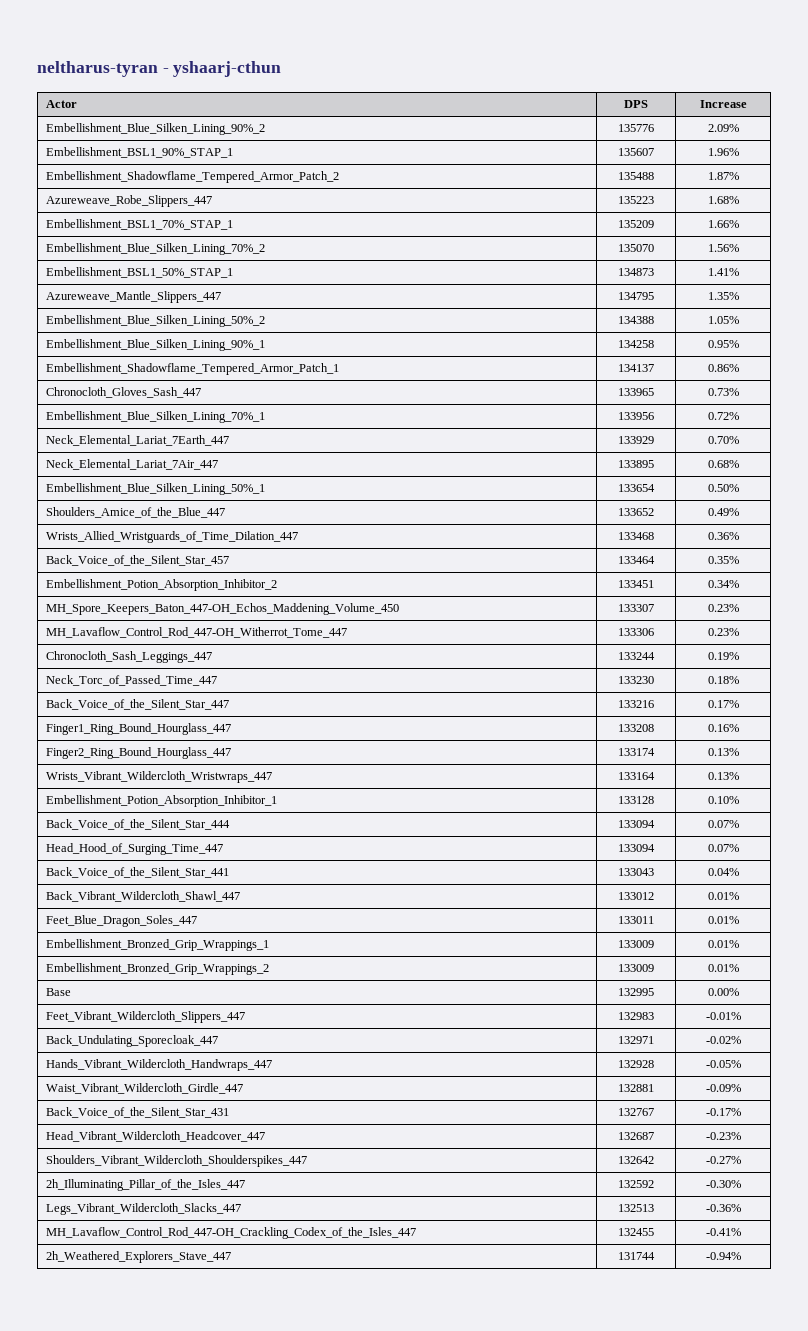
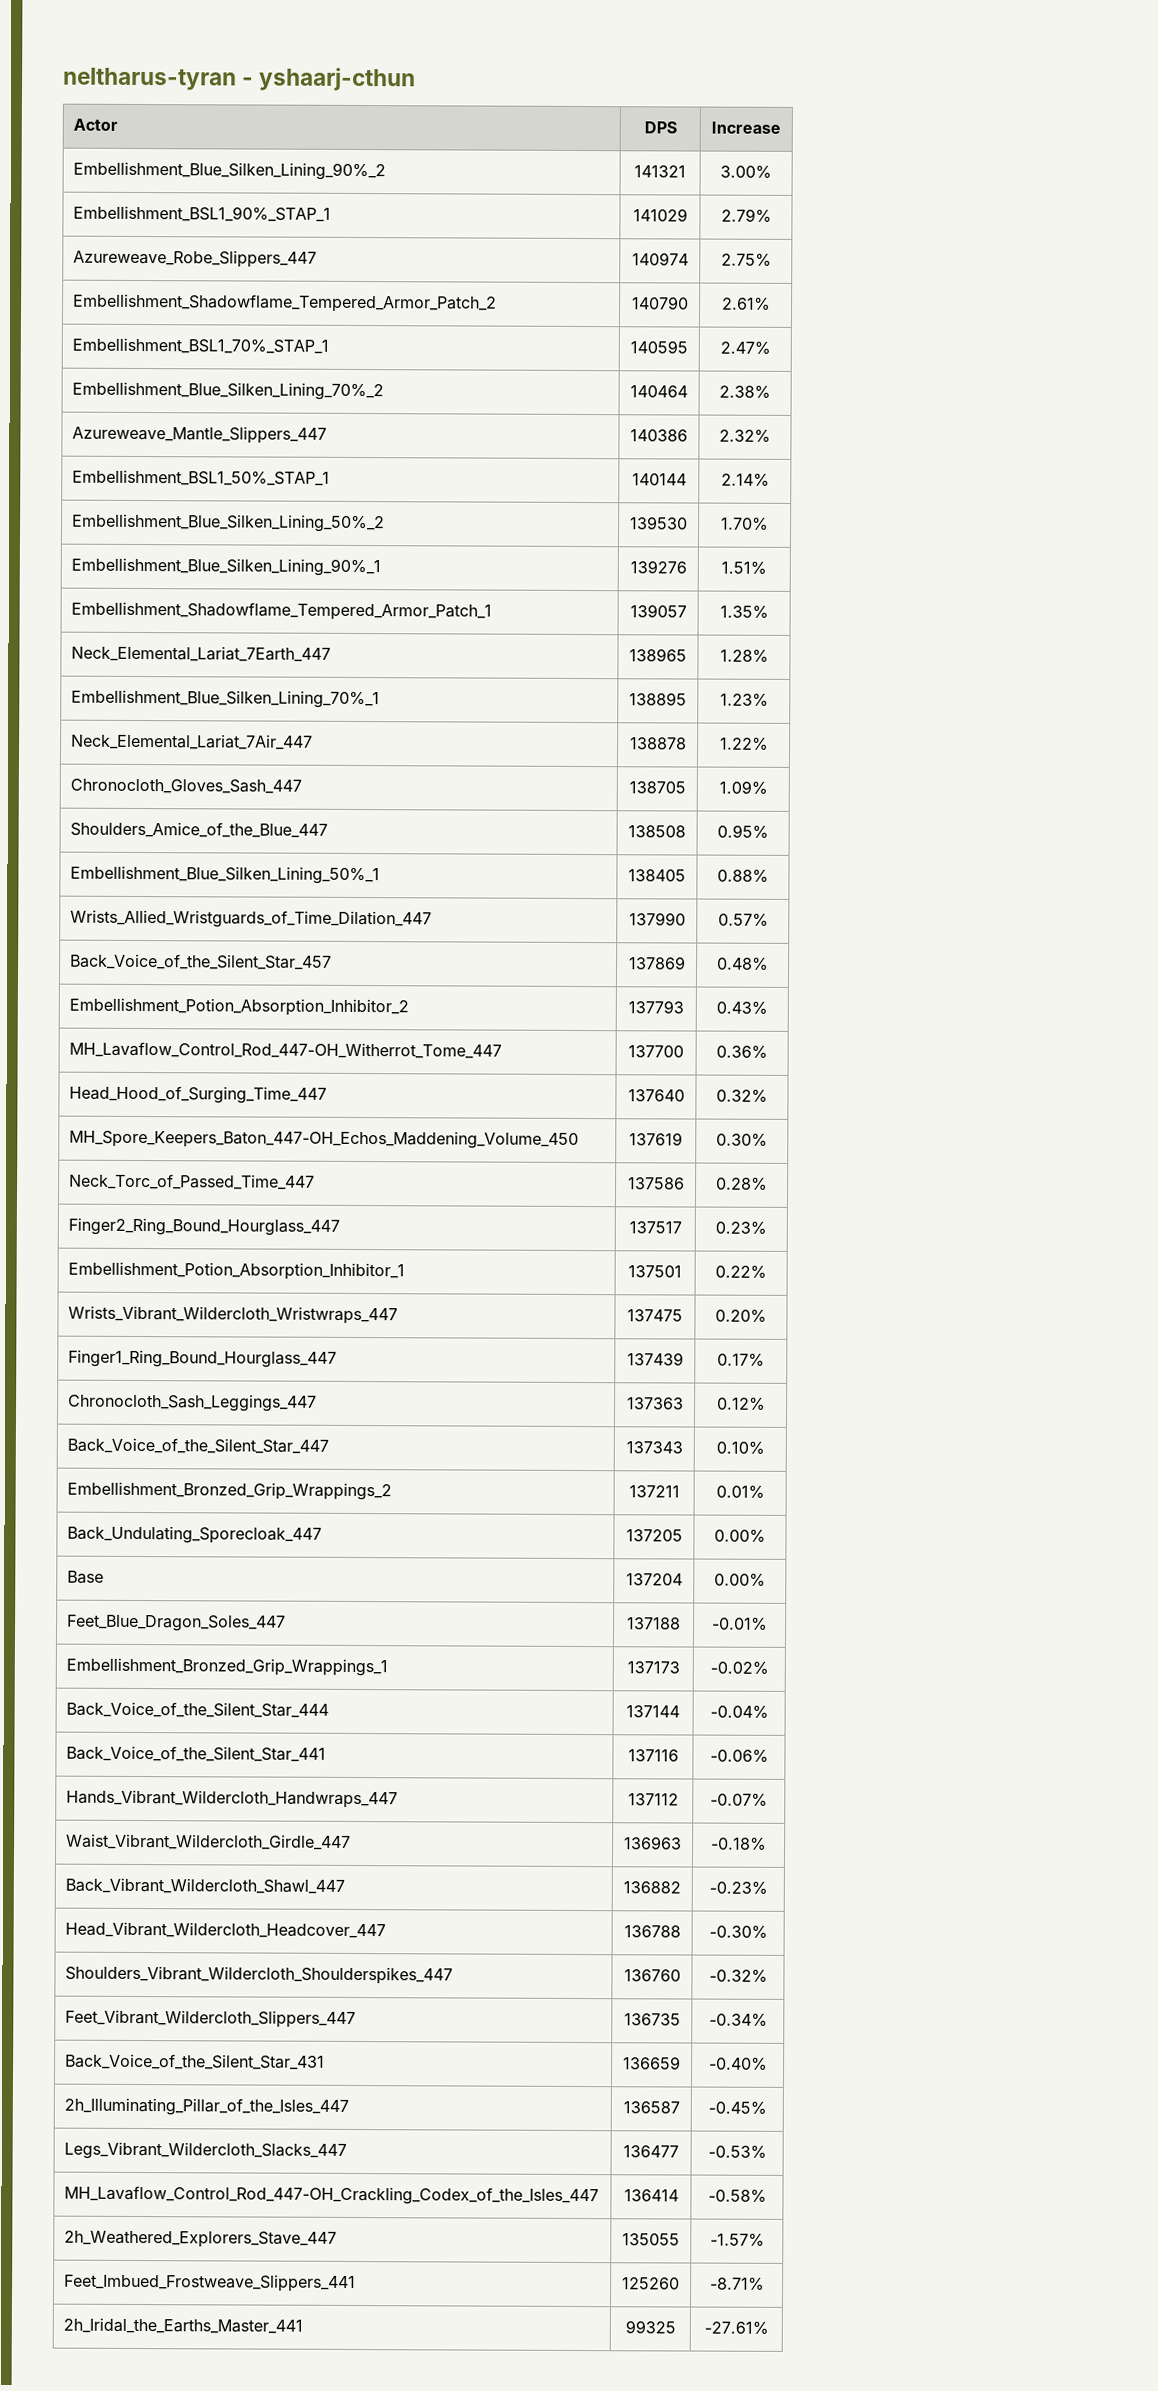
[618,124,654,132] [707,124,739,132] 135776 | 2.09% -> [634,165,686,178] [720,165,772,179] 141321 | 3.00%
[618,148,654,156] [707,148,739,156] [45,171,339,183] [618,172,654,180] [707,172,739,180] [45,195,212,207] [618,196,654,204] [707,196,739,204] 135607 | 1.96% // Embellishment_Shadowflame_Tempered_Armor_Patch_2 | 135488 | 1.87% // Azureweave_Robe_Slippers_447 | 135223 | 1.68% -> [632,208,688,222] [720,208,772,223] [73,249,318,268] [631,252,689,266] [720,253,772,267] [73,293,498,313] [631,296,689,310] [721,297,771,311] 141029 | 2.79% // Azureweave_Robe_Slippers_447 | 140974 | 2.75% // Embellishment_Shadowflame_Tempered_Armor_Patch_2 | 140790 | 2.61%
[618,220,654,228] [707,220,739,228] 135209 | 1.66% -> [630,340,688,354] [719,341,771,355] 140595 | 2.47%
[618,244,654,252] [707,244,739,252] [45,267,233,278] [618,268,654,276] [707,268,739,276] [45,291,221,303] [618,292,654,300] [707,292,739,300] [45,315,265,327] [618,316,654,324] [707,316,739,324] [45,339,265,351] [618,340,654,348] [707,340,739,348] [45,363,339,375] [618,364,654,372] [707,364,739,372] [45,387,201,398] [618,388,654,396] [707,388,739,396] [45,411,265,423] [618,412,654,420] [707,412,739,420] [45,435,229,446] [618,436,654,444] [707,436,739,444] [45,459,218,470] [618,460,654,468] [707,460,739,468] [45,483,265,495] [618,484,655,492] [707,484,739,492] [45,507,225,518] [618,508,654,516] [707,508,739,516] [45,531,298,543] [618,532,654,540] [707,532,739,540] [45,555,229,566] [618,556,655,564] [707,556,739,564] [45,579,277,591] [618,580,654,588] [707,580,739,588] [45,603,399,615] [618,604,654,612] [707,604,739,612] [45,627,347,638] [618,628,654,636] [707,628,739,636] [45,651,212,663] [618,652,655,660] [707,652,739,660] [45,675,217,686] [618,676,654,684] [707,676,739,684] [45,699,229,710] [618,700,654,708] [707,700,739,708] [45,723,231,735] [618,724,654,732] [707,724,739,732] [45,747,231,759] [618,748,655,756] [707,748,739,756] [45,771,272,783] [618,772,655,780] [707,772,739,780] [45,795,277,807] [618,796,654,804] [707,796,739,804] [45,819,230,830] [618,820,655,828] [707,820,739,828] [45,843,223,855] [618,844,655,852] [707,844,739,852] [45,867,229,878] [618,868,654,876] [707,868,739,876] [45,891,240,902] [618,892,654,900] [707,892,739,900] [45,915,197,927] [618,916,654,924] [707,916,739,924] [45,939,269,951] [618,940,654,948] [707,940,739,948] [45,963,269,975] [618,964,654,972] [707,964,739,972] [45,988,71,996] [618,988,654,996] [707,988,739,996] [45,1011,245,1023] [618,1012,654,1020] [705,1012,741,1020] [45,1035,218,1047] [618,1036,654,1044] [705,1036,741,1044] [45,1059,272,1071] [618,1060,654,1068] [705,1060,741,1068] [45,1083,243,1094] [618,1084,654,1092] [705,1084,741,1092] [45,1107,229,1118] [618,1108,654,1116] [705,1108,741,1116] [45,1131,265,1142] [618,1132,654,1140] [705,1132,741,1140] [45,1155,307,1167] [618,1156,654,1164] [705,1156,741,1164] 135070 | 1.56% // Embellishment_BSL1_50%_STAP_1 | 134873 | 1.41% // Azureweave_Mantle_Slippers_447 | 134795 | 1.35% // Embellishment_Blue_Silken_Lining_50%_2 | 134388 | 1.05% // Embellishment_Blue_Silken_Lining_90%_1 | 134258 | 0.95% // Embellishment_Shadowflame_Tempered_Armor_Patch_1 | 134137 | 0.86% // Chronocloth_Gloves_Sash_447 | 133965 | 0.73% // Embellishment_Blue_Silken_Lining_70%_1 | 133956 | 0.72% // Neck_Elemental_Lariat_7Earth_447 | 133929 | 0.70% // Neck_Elemental_Lariat_7Air_447 | 133895 | 0.68% // Embellishment_Blue_Silken_Lining_50%_1 | 133654 | 0.50% // Shoulders_Amice_of_the_Blue_447 | 133652 | 0.49% // Wrists_Allied_Wristguards_of_Time_Dilation_447 | 133468 | 0.36% // Back_Voice_of_the_Silent_Star_457 | 133464 | 0.35% // Embellishment_Potion_Absorption_Inhibitor_2 | 133451 | 0.34% // MH_Spore_Keepers_Baton_447-OH_Echos_Maddening_Volume_450 | 133307 | 0.23% // MH_Lavaflow_Control_Rod_447-OH_Witherrot_Tome_447 | 133306 | 0.23% // Chronocloth_Sash_Leggings_447 | 133244 | 0.19% // Neck_Torc_of_Passed_Time_447 | 133230 | 0.18% // Back_Voice_of_the_Silent_Star_447 | 133216 | 0.17% // Finger1_Ring_Bound_Hourglass_447 | 133208 | 0.16% // Finger2_Ring_Bound_Hourglass_447 | 133174 | 0.13% // Wrists_Vibrant_Wildercloth_Wristwraps_447 | 133164 | 0.13% // Embellishment_Potion_Absorption_Inhibitor_1 | 133128 | 0.10% // Back_Voice_of_the_Silent_Star_444 | 133094 | 0.07% // Head_Hood_of_Surging_Time_447 | 133094 | 0.07% // Back_Voice_of_the_Silent_Star_441 | 133043 | 0.04% // Back_Vibrant_Wildercloth_Shawl_447 | 133012 | 0.01% // Feet_Blue_Dragon_Soles_447 | 133011 | 0.01% // Embellishment_Bronzed_Grip_Wrappings_1 | 133009 | 0.01% // Embellishment_Bronzed_Grip_Wrappings_2 | 133009 | 0.01% // Base | 132995 | 0.00% // Feet_Vibrant_Wildercloth_Slippers_447 | 132983 | -0.01% // Back_Undulating_Sporecloak_447 | 132971 | -0.02% // Hands_Vibrant_Wildercloth_Handwraps_447 | 132928 | -0.05% // Waist_Vibrant_Wildercloth_Girdle_447 | 132881 | -0.09% // Back_Voice_of_the_Silent_Star_431 | 132767 | -0.17% // Head_Vibrant_Wildercloth_Headcover_447 | 132687 | -0.23% // Shoulders_Vibrant_Wildercloth_Shoulderspikes_447 | 132642 | -0.27% -> [630,385,688,398] [719,385,771,399] [72,425,328,444] [630,429,688,442] [719,429,771,443] [72,469,331,486] [631,473,687,486] [720,473,770,487] [72,513,386,533] [630,516,688,530] [721,517,769,531] [71,557,382,577] [629,560,687,574] [721,561,767,575] [71,601,493,621] [629,604,687,618] [719,605,769,619] [71,645,332,662] [629,648,687,662] [719,649,769,663] [71,689,381,709] [629,692,687,706] [719,693,769,707] [71,733,314,750] [629,737,687,750] [719,737,769,751] [70,778,303,794] [628,781,686,794] [718,780,768,795] [70,821,329,838] [628,825,686,838] [717,824,769,839] [70,865,381,885] [628,869,686,882] [717,869,769,883] [70,909,433,929] [628,912,686,926] [717,913,769,927] [70,953,333,970] [628,956,686,970] [717,957,769,971] [69,997,410,1017] [628,1000,684,1014] [716,1001,768,1015] [69,1041,503,1059] [628,1045,684,1058] [716,1045,768,1059] [69,1085,328,1104] [627,1089,685,1102] [716,1089,768,1103] [69,1129,580,1150] [629,1132,683,1146] [716,1133,768,1147] [69,1173,316,1190] [627,1177,685,1190] [716,1177,768,1191] [68,1217,341,1236] [628,1221,682,1234] [715,1221,767,1235] [68,1261,406,1281] [628,1265,682,1278] [715,1265,767,1279] [68,1305,399,1325] [627,1309,683,1322] [715,1309,767,1323] [68,1349,338,1368] [626,1352,684,1366] [717,1353,765,1367] [68,1393,318,1412] [626,1397,684,1410] [716,1397,766,1411] [67,1437,330,1454] [625,1441,683,1454] [715,1441,765,1455] [67,1481,393,1501] [628,1485,680,1498] [715,1485,765,1499] [67,1525,323,1544] [625,1529,683,1542] [714,1529,766,1543] [67,1570,105,1584] [625,1573,683,1586] [714,1573,766,1587] [67,1614,287,1632] [627,1617,681,1630] [712,1617,768,1631] [66,1657,389,1677] [626,1661,680,1674] [709,1661,769,1675] [66,1701,330,1718] [626,1705,680,1718] [709,1705,769,1719] [66,1745,327,1762] [627,1749,679,1762] [709,1749,769,1763] [66,1789,399,1809] [627,1793,679,1806] [710,1793,768,1807] [66,1833,352,1850] [624,1836,682,1850] [711,1837,767,1851] [65,1877,346,1894] [623,1881,681,1894] [708,1881,768,1895] [65,1921,387,1939] [623,1925,681,1938] [708,1925,768,1939] [65,1965,454,1985] [623,1969,681,1982] [708,1969,768,1983] [65,2009,357,2028] [623,2013,681,2026] [708,2013,768,2027] [65,2053,326,2070] [623,2056,681,2070] [708,2057,768,2071] 140464 | 2.38% // Azureweave_Mantle_Slippers_447 | 140386 | 2.32% // Embellishment_BSL1_50%_STAP_1 | 140144 | 2.14% // Embellishment_Blue_Silken_Lining_50%_2 | 139530 | 1.70% // Embellishment_Blue_Silken_Lining_90%_1 | 139276 | 1.51% // Embellishment_Shadowflame_Tempered_Armor_Patch_1 | 139057 | 1.35% // Neck_Elemental_Lariat_7Earth_447 | 138965 | 1.28% // Embellishment_Blue_Silken_Lining_70%_1 | 138895 | 1.23% // Neck_Elemental_Lariat_7Air_447 | 138878 | 1.22% // Chronocloth_Gloves_Sash_447 | 138705 | 1.09% // Shoulders_Amice_of_the_Blue_447 | 138508 | 0.95% // Embellishment_Blue_Silken_Lining_50%_1 | 138405 | 0.88% // Wrists_Allied_Wristguards_of_Time_Dilation_447 | 137990 | 0.57% // Back_Voice_of_the_Silent_Star_457 | 137869 | 0.48% // Embellishment_Potion_Absorption_Inhibitor_2 | 137793 | 0.43% // MH_Lavaflow_Control_Rod_447-OH_Witherrot_Tome_447 | 137700 | 0.36% // Head_Hood_of_Surging_Time_447 | 137640 | 0.32% // MH_Spore_Keepers_Baton_447-OH_Echos_Maddening_Volume_450 | 137619 | 0.30% // Neck_Torc_of_Passed_Time_447 | 137586 | 0.28% // Finger2_Ring_Bound_Hourglass_447 | 137517 | 0.23% // Embellishment_Potion_Absorption_Inhibitor_1 | 137501 | 0.22% // Wrists_Vibrant_Wildercloth_Wristwraps_447 | 137475 | 0.20% // Finger1_Ring_Bound_Hourglass_447 | 137439 | 0.17% // Chronocloth_Sash_Leggings_447 | 137363 | 0.12% // Back_Voice_of_the_Silent_Star_447 | 137343 | 0.10% // Embellishment_Bronzed_Grip_Wrappings_2 | 137211 | 0.01% // Back_Undulating_Sporecloak_447 | 137205 | 0.00% // Base | 137204 | 0.00% // Feet_Blue_Dragon_Soles_447 | 137188 | -0.01% // Embellishment_Bronzed_Grip_Wrappings_1 | 137173 | -0.02% // Back_Voice_of_the_Silent_Star_444 | 137144 | -0.04% // Back_Voice_of_the_Silent_Star_441 | 137116 | -0.06% // Hands_Vibrant_Wildercloth_Handwraps_447 | 137112 | -0.07% // Waist_Vibrant_Wildercloth_Girdle_447 | 136963 | -0.18% // Back_Vibrant_Wildercloth_Shawl_447 | 136882 | -0.23% // Head_Vibrant_Wildercloth_Headcover_447 | 136788 | -0.30% // Shoulders_Vibrant_Wildercloth_Shoulderspikes_447 | 136760 | -0.32% // Feet_Vibrant_Wildercloth_Slippers_447 | 136735 | -0.34% // Back_Voice_of_the_Silent_Star_431 | 136659 | -0.40%
[618,1180,654,1188] [705,1180,741,1188] 132592 | -0.30% -> [622,2101,680,2114] [707,2101,767,2115] 136587 | -0.45%
[618,1204,654,1212] [705,1204,741,1212] 132513 | -0.36% -> [623,2145,679,2158] [707,2145,767,2159] 136477 | -0.53%
[618,1228,654,1236] [705,1228,741,1236] 132455 | -0.41% -> [623,2189,679,2202] [707,2189,767,2203] 136414 | -0.58%
[618,1252,655,1260] [705,1252,741,1260] 131744 | -0.94% -> [622,2233,680,2246] [709,2233,765,2247] [64,2273,357,2292] [622,2277,680,2290] [709,2277,765,2291] [63,2317,304,2334] [624,2320,676,2334] [703,2321,769,2335] 135055 | -1.57% // Feet_Imbued_Frostweave_Slippers_441 | 125260 | -8.71% // 2h_Iridal_the_Earths_Master_441 | 99325 | -27.61%

